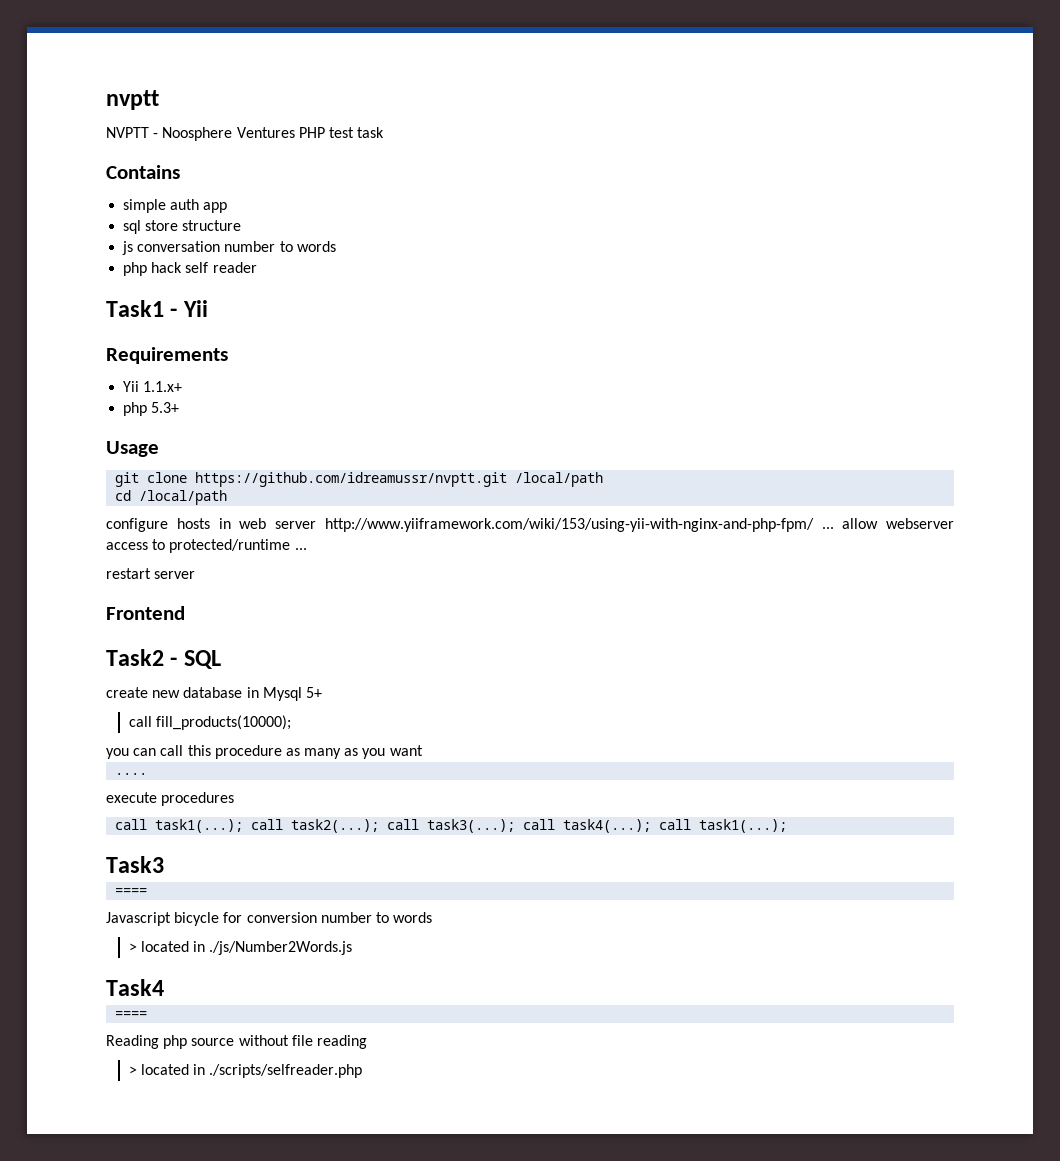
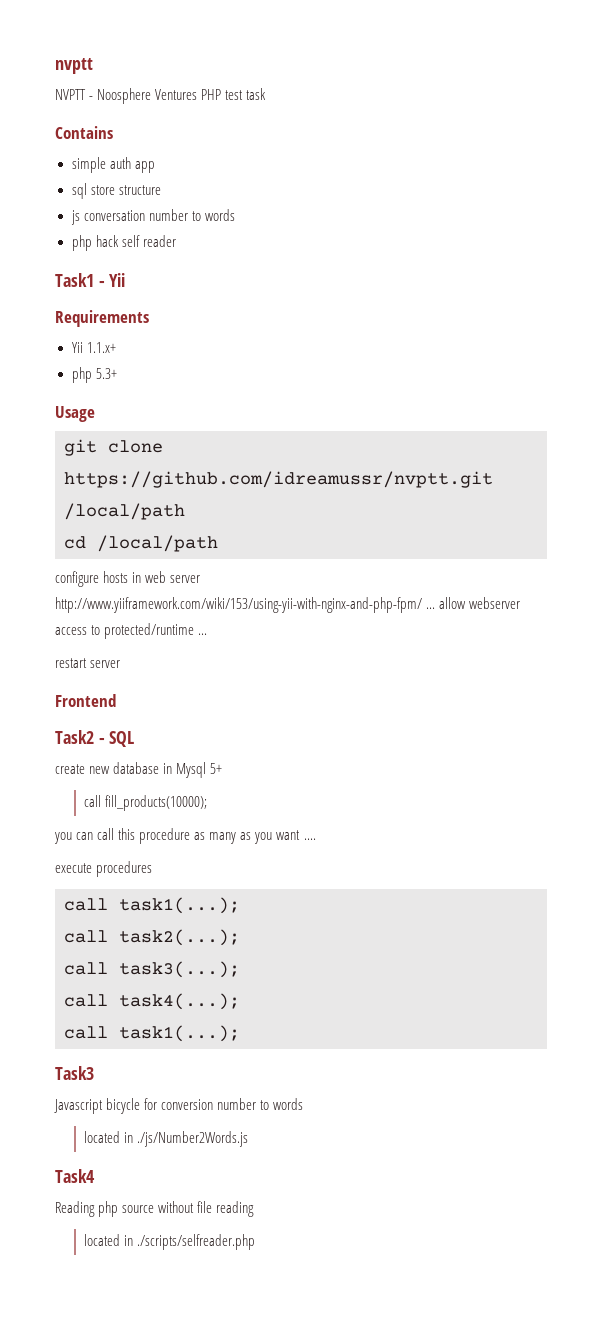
(423, 750) // -> (301, 835) none
(244, 826) none -> (240, 905) //
(380, 826) none -> (240, 937) //
(516, 826) none -> (240, 969) //
(652, 826) none -> (240, 1001) //
[115,888,148,895] // ==== -> (94, 1073) none
[128,943,137,952] > -> (304, 1104) none
[115,1011,148,1018] // ==== -> (95, 1176) none
[128,1066,137,1075] > -> (255, 1209) none

